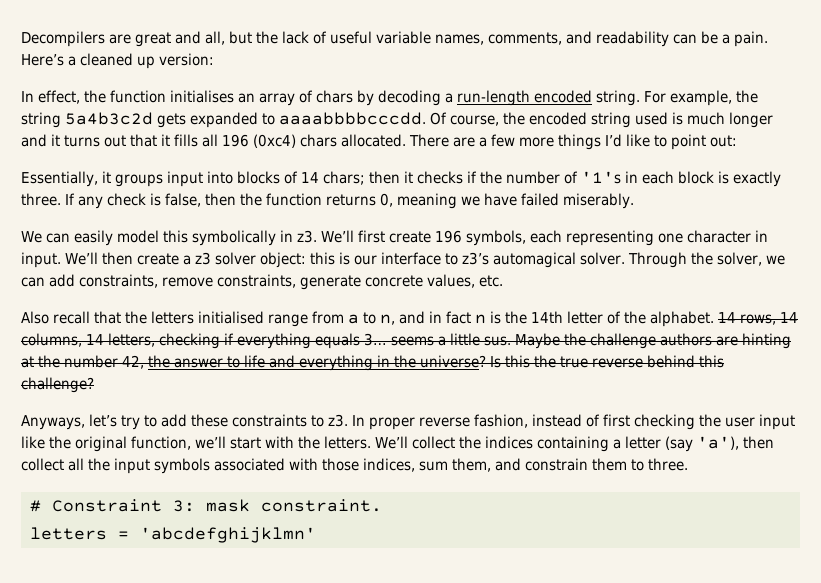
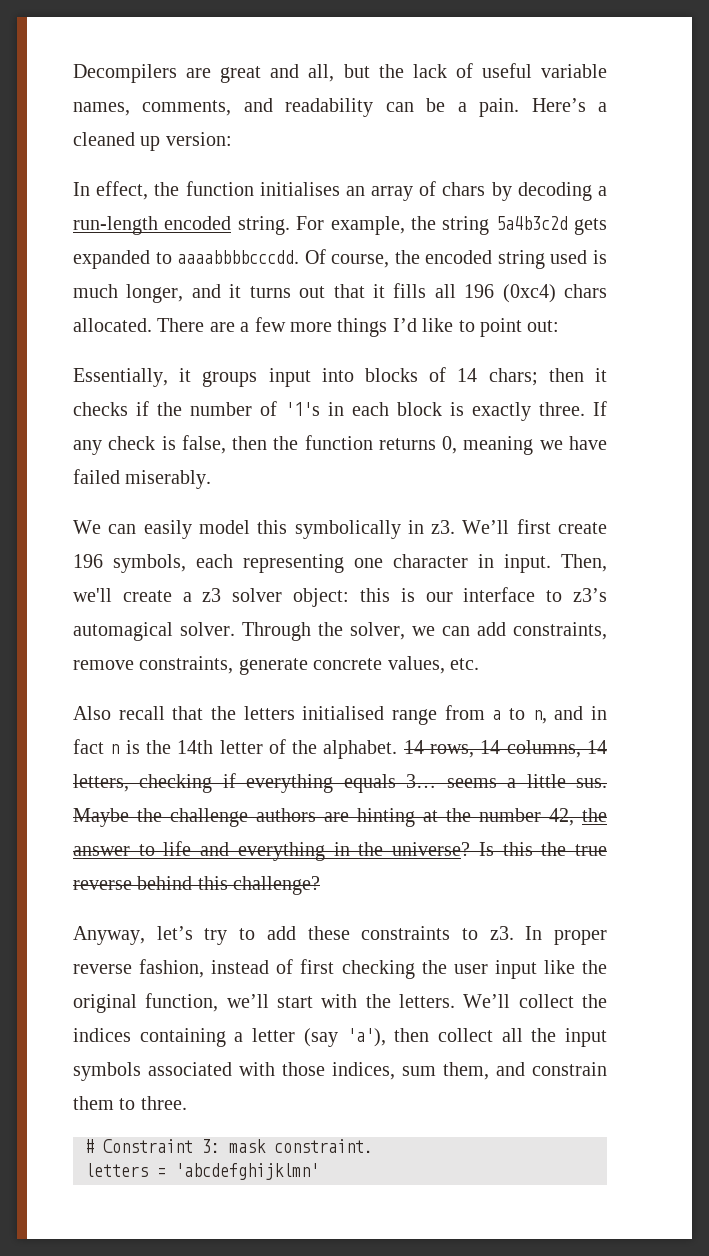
[729,112,773,128] longer -> [126,284,184,303] longer,
[65,252,133,265] We’ll then -> [561,554,607,572] [73,588,112,602] Then, we'll
[21,415,85,430] Anyways, -> [73,926,145,945] Anyway,

